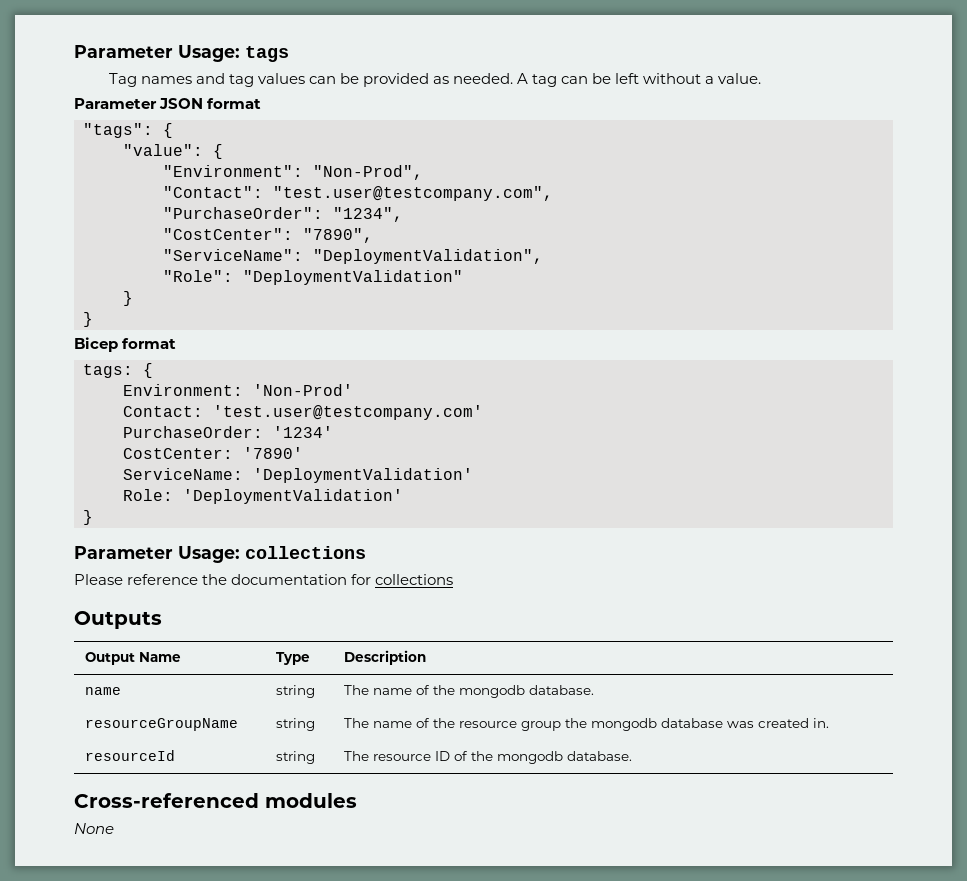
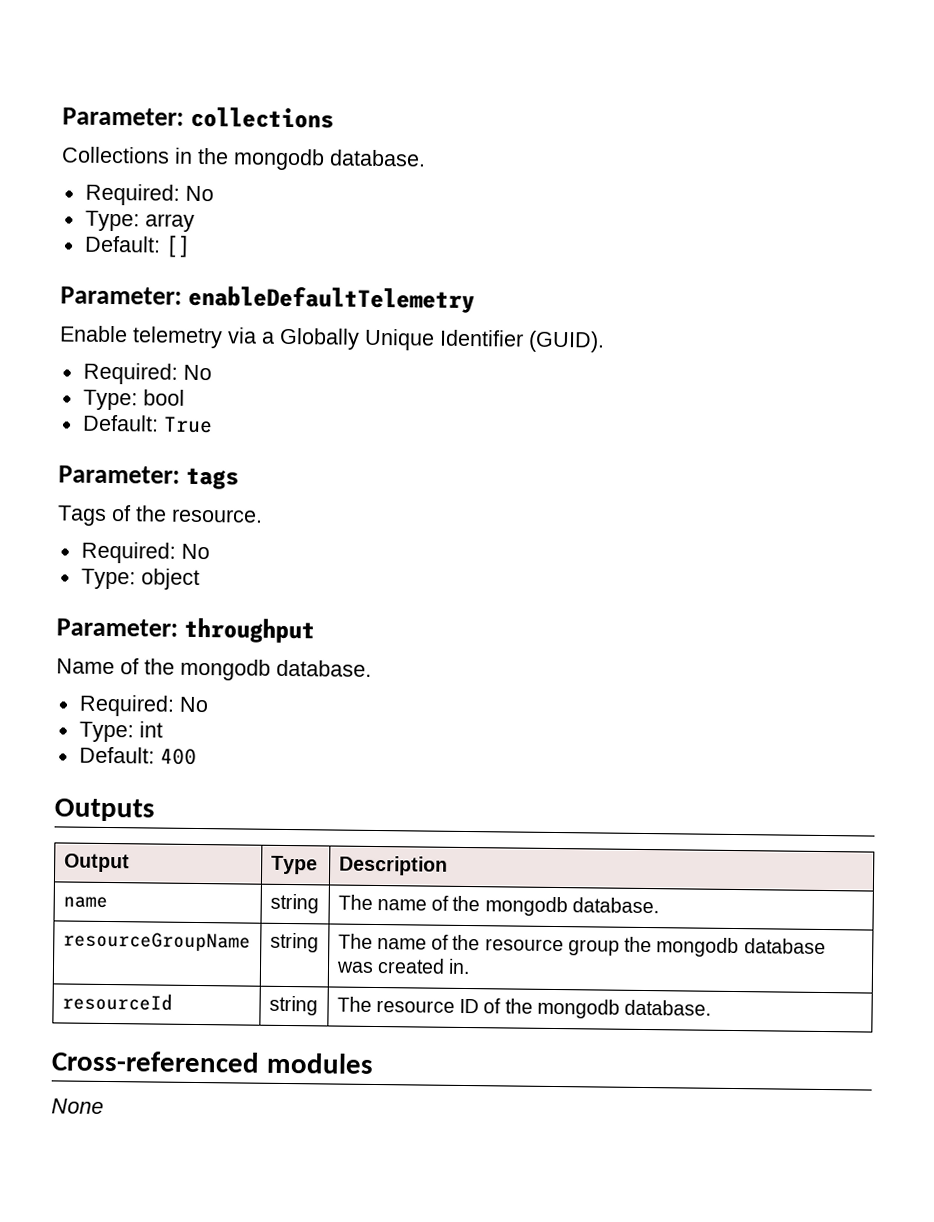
[74,45,289,62] [108,73,762,87] [74,98,262,109] [83,123,173,138] [123,144,223,159] [163,165,423,180] [163,186,553,201] [163,207,403,222] [163,228,373,243] [163,249,543,264] [163,270,463,285] [123,291,133,306] [83,312,93,327] [74,337,177,352] [83,363,153,378] [123,384,353,396] [123,405,483,420] [123,426,333,438] [123,447,303,459] [123,468,473,483] [123,489,403,504] [83,510,93,525] [74,546,366,563] [74,574,454,585] Parameter Usage: tags // Tag names and tag values can be provided as needed. A tag can be left without a value. // Parameter JSON format // "tags": { // "value": { // "Environment": "Non-Prod", // "Contact": "test.user@testcompany.com", // "PurchaseOrder": "1234", // "CostCenter": "7890", // "ServiceName": "DeploymentValidation", // "Role": "DeploymentValidation" // } // } // Bicep format // tags: { // Environment: 'Non-Prod' // Contact: 'test.user@testcompany.com' // PurchaseOrder: '1234' // CostCenter: '7890' // ServiceName: 'DeploymentValidation' // Role: 'DeploymentValidation' // } // Parameter Usage: collections // Please reference the documentation for collections -> [62,106,334,129] [61,146,426,171] [84,183,214,206] [84,210,195,232] [83,235,191,258] [60,285,475,314] [59,325,605,353] [82,362,212,385] [82,389,185,411] [81,414,213,434] [58,465,239,490] [57,505,263,526] [80,541,210,564] [80,568,200,591] [56,617,315,644] [56,658,372,681] [78,694,209,717] [78,721,163,743] [78,746,197,765] Parameter: collections // Collections in the mongodb database. // Required: No // Type: array // Default: [] // Parameter: enableDefaultTelemetry // Enable telemetry via a Globally Unique Identifier (GUID). // Required: No // Type: bool // Default: True // Parameter: tags // Tags of the resource. // Required: No // Type: object // Parameter: throughput // Name of the mongodb database. // Required: No // Type: int // Default: 400
[139,652,182,662] Name -> (130, 863) none

